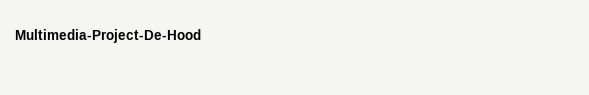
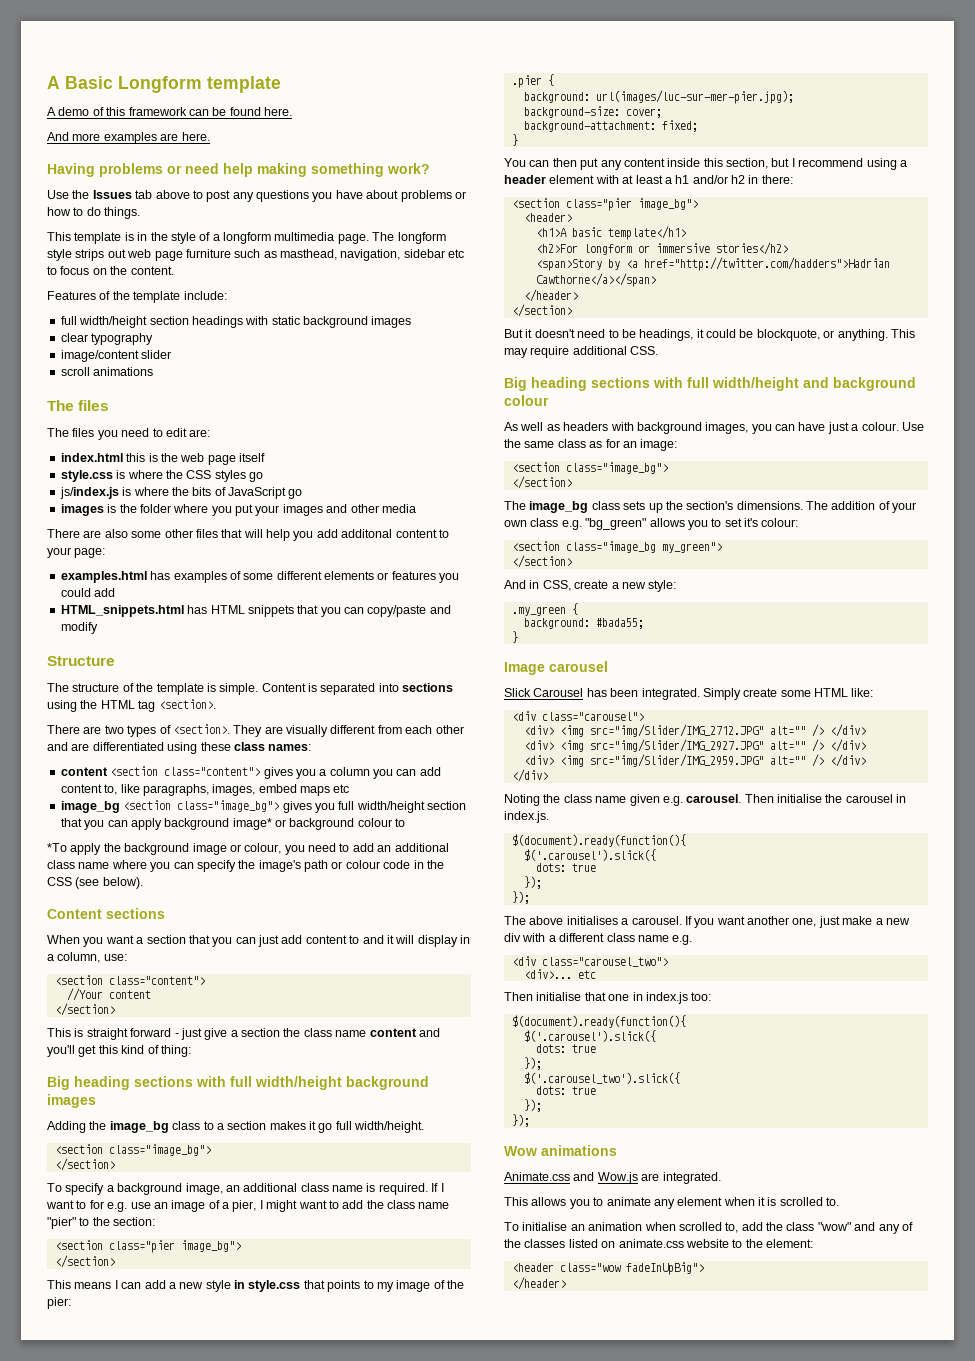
[15,29,201,43] Multimedia-Project-De-Hood -> [47,76,281,93] [47,107,292,116] [47,132,210,144] [47,163,430,177] [47,190,466,202] [47,207,141,219] [47,232,446,244] [47,249,465,261] [47,266,174,275] [47,291,227,303] [60,316,412,328] [60,333,154,345] [60,350,172,362] [60,367,154,376] [47,400,110,411] [47,428,211,440] [60,453,265,465] [60,470,263,482] [59,487,303,499] [60,504,416,516] [47,529,449,541] [47,547,106,558] [60,571,460,583] [60,588,116,597] [60,605,451,617] [60,622,98,634] [47,656,115,666] [47,683,454,695] [47,699,216,712] [47,724,464,737] [47,742,312,754] [60,766,441,779] [60,784,350,796] [60,800,466,813] [60,818,406,830] [47,843,449,855] [47,860,444,872] [47,877,143,889] [47,908,165,919] [47,935,470,947] [47,952,127,963] [54,975,205,985] [66,988,151,1001] [54,1003,115,1016] [47,1028,440,1040] [47,1045,191,1057] [47,1076,429,1090] [47,1094,96,1108] [47,1121,425,1133] [54,1144,211,1156] [54,1158,115,1171] [47,1183,444,1195] [46,1200,450,1212] [47,1217,156,1229] [54,1240,241,1253] [54,1255,115,1268] [47,1280,464,1292] [47,1297,71,1309] [511,74,554,88] [523,90,794,104] [523,106,662,118] [523,120,698,132] [511,134,518,146] [504,158,907,170] [504,175,793,184] [511,198,698,211] [523,213,572,222] [535,226,686,240] [535,242,788,255] [535,257,890,271] [535,273,656,287] [523,289,578,302] [511,304,572,317] [504,329,915,341] [504,346,659,358] [504,377,916,391] [504,395,549,406] [504,422,924,434] [504,439,678,451] [511,462,668,474] [511,476,572,489] [504,501,917,513] [504,518,799,530] [511,541,722,553] [511,555,572,568] [504,580,677,592] [511,603,578,616] [523,618,644,629] [511,631,518,643] [504,661,608,675] [504,688,874,700] [511,711,644,721] [523,724,866,737] [523,739,866,752] [523,754,866,767] [511,769,548,782] [504,794,907,806] [504,811,549,823] [511,834,686,847] [523,849,656,861] [535,863,596,872] [523,876,542,889] [511,891,530,904] [504,916,910,928] [504,933,693,945] [511,956,668,967] [523,969,596,979] [504,992,712,1004] [511,1015,686,1028] [523,1030,656,1042] [535,1044,596,1053] [523,1057,542,1070] [523,1072,680,1084] [535,1086,596,1095] [523,1099,542,1112] [511,1114,530,1127] [504,1145,617,1156] [504,1172,721,1184] [504,1197,840,1209] [504,1222,913,1234] [504,1239,813,1248] [511,1262,704,1275] [511,1277,566,1290] A Basic Longform template // A demo of this framework can be found here. // And more examples are here. // Having problems or need help making something work? // Use the Issues tab above to post any questions you have about problems or how to do things. // This template is in the style of a longform multimedia page. The longform style strips out web page furniture such as masthead, navigation, sidebar etc to focus on the content. // Features of the template include: // full width/height section headings with static background images // clear typography // image/content slider // scroll animations // The files // The files you need to edit are: // index.html this is the web page itself // style.css is where the CSS styles go // js/index.js is where the bits of JavaScript go // images is the folder where you put your images and other media // There are also some other files that will help you add additonal content to your page: // examples.html has examples of some different elements or features you could add // HTML_snippets.html has HTML snippets that you can copy/paste and modify // Structure // The structure of the template is simple. Content is separated into sections using the HTML tag <section>. // There are two types of <section>. They are visually different from each other and are differentiated using these class names: // content <section class="content"> gives you a column you can add content to, like paragraphs, images, embed maps etc // image_bg <section class="image_bg"> gives you full width/height section that you can apply background image* or background colour to // *To apply the background image or colour, you need to add an additional class name where you can specify the image's path or colour code in the CSS (see below). // Content sections // When you want a section that you can just add content to and it will display in a column, use: // <section class="content"> // //Your content // </section> // This is straight forward - just give a section the class name content and you'll get this kind of thing: // Big heading sections with full width/height background images // Adding the image_bg class to a section makes it go full width/height. // <section class="image_bg"> // </section> // To specify a background image, an additional class name is required. If I want to for e.g. use an image of a pier, I might want to add the class name "pier" to the section: // <section class="pier image_bg"> // </section> // This means I can add a new style in style.css that points to my image of the pier: // .pier { // background: url(images/luc-sur-mer-pier.jpg); // background-size: cover; // background-attachment: fixed; // } // You can then put any content inside this section, but I recommend using a header element with at least a h1 and/or h2 in there: // <section class="pier image_bg"> // <header> // <h1>A basic template</h1> // <h2>For longform or immersive stories</h2> // <span>Story by <a href="http://twitter.com/hadders">Hadrian Cawthorne</a></span> // </header> // </section> // But it doesn't need to be headings, it could be blockquote, or anything. This may require additional CSS. // Big heading sections with full width/height and background colour // As well as headers with background images, you can have just a colour. Use the same class as for an image: // <section class="image_bg"> // </section> // The image_bg class sets up the section's dimensions. The addition of your own class e.g. "bg_green" allows you to set it's colour: // <section class="image_bg my_green"> // </section> // And in CSS, create a new style: // .my_green { // background: #bada55; // } // Image carousel // Slick Carousel has been integrated. Simply create some HTML like: // <div class="carousel"> // <div> <img src="img/Slider/IMG_2712.JPG" alt="" /> </div> // <div> <img src="img/Slider/IMG_2927.JPG" alt="" /> </div> // <div> <img src="img/Slider/IMG_2959.JPG" alt="" /> </div> // </div> // Noting the class name given e.g. carousel. Then initialise the carousel in index.js. // $(document).ready(function(){ // $('.carousel').slick({ // dots: true // }); // }); // The above initialises a carousel. If you want another one, just make a new div with a different class name e.g. // <div class="carousel_two"> // <div>... etc // Then initialise that one in index.js too: // $(document).ready(function(){ // $('.carousel').slick({ // dots: true // }); // $('.carousel_two').slick({ // dots: true // }); // }); // Wow animations // Animate.css and Wow.js are integrated. // This allows you to animate any element when it is scrolled to. // To initialise an animation when scrolled to, add the class "wow" and any of the classes listed on animate.css website to the element: // <header class="wow fadeInUpBig"> // </header>

